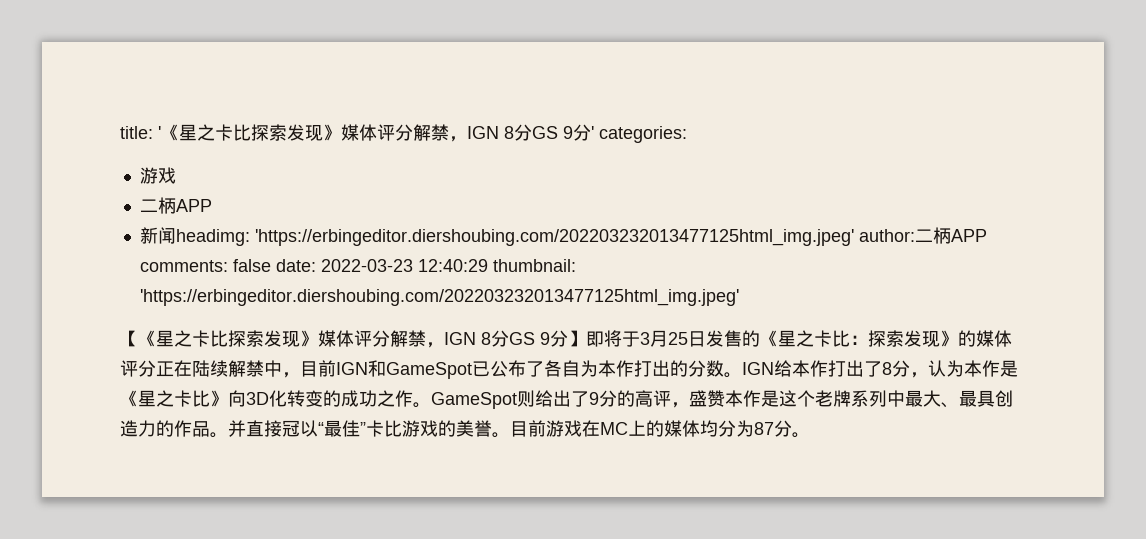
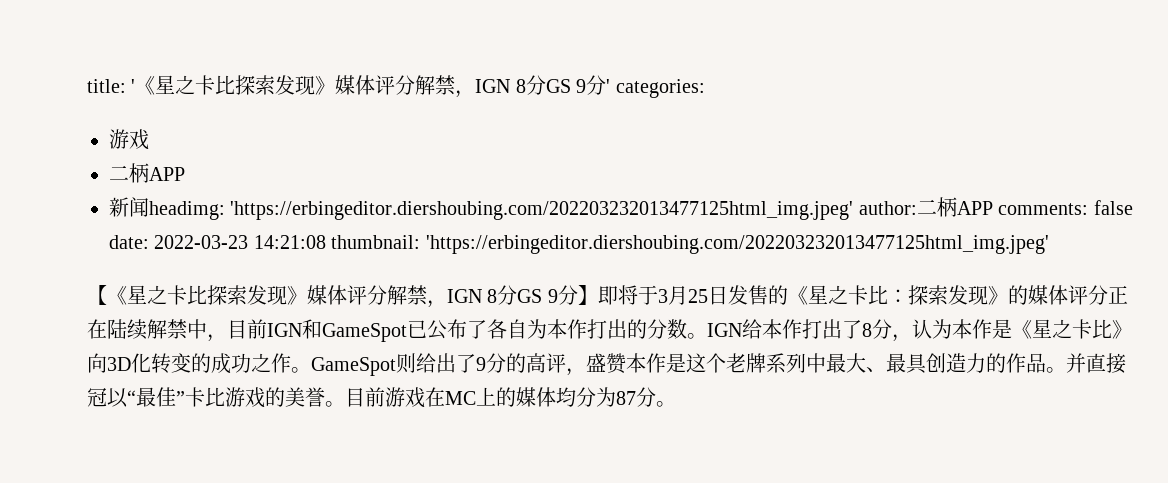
[417,259,488,272] 12:40:29 -> [253,235,326,249] 14:21:08

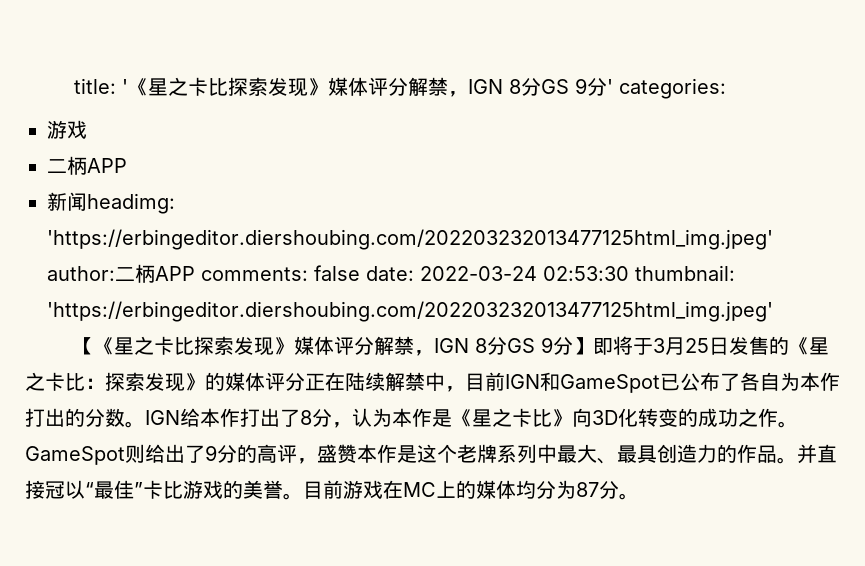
[154,235,326,249] 2022-03-23 14:21:08 -> [420,266,629,281] 2022-03-24 02:53:30

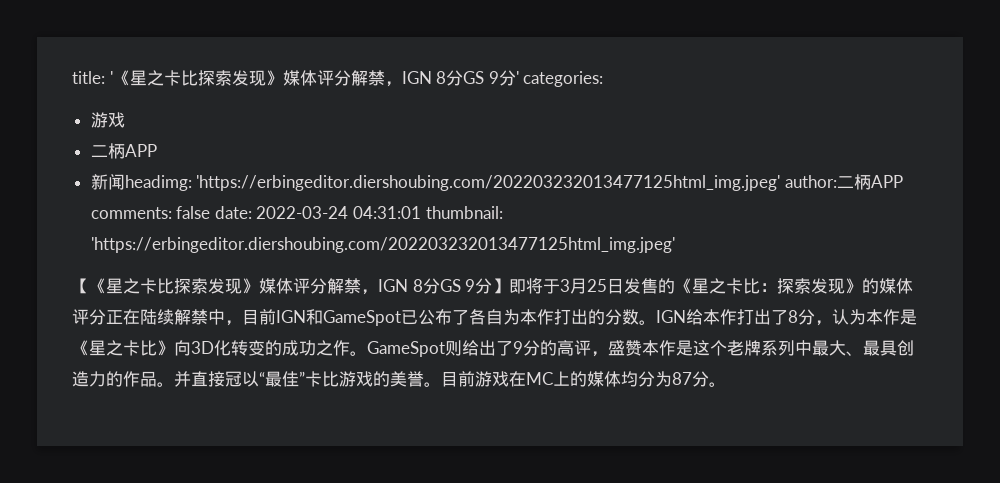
[543,266,629,281] 02:53:30 -> [353,206,422,219] 04:31:01

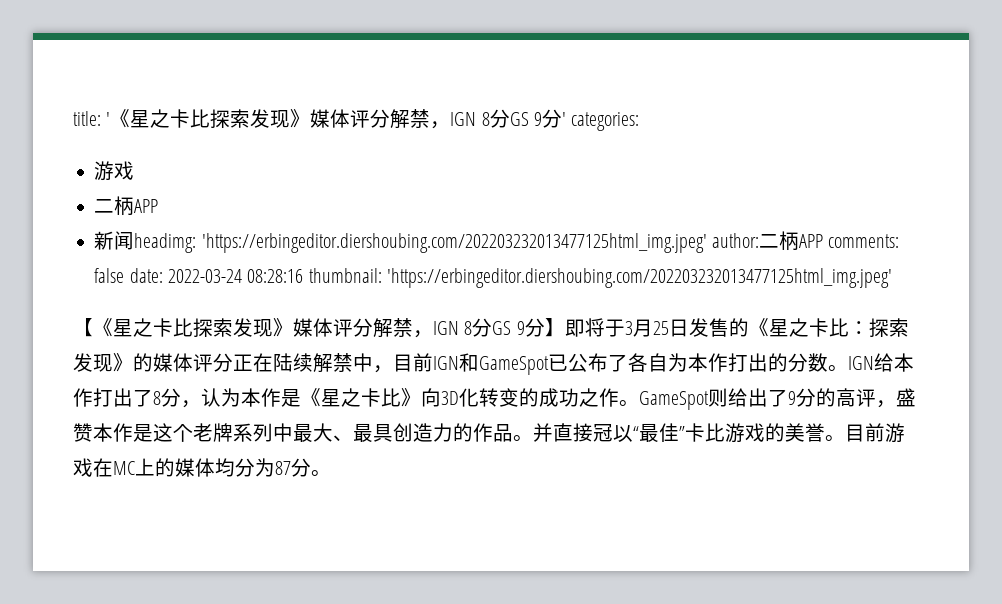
[353,206,422,219] 04:31:01 -> [247,269,304,283] 08:28:16

